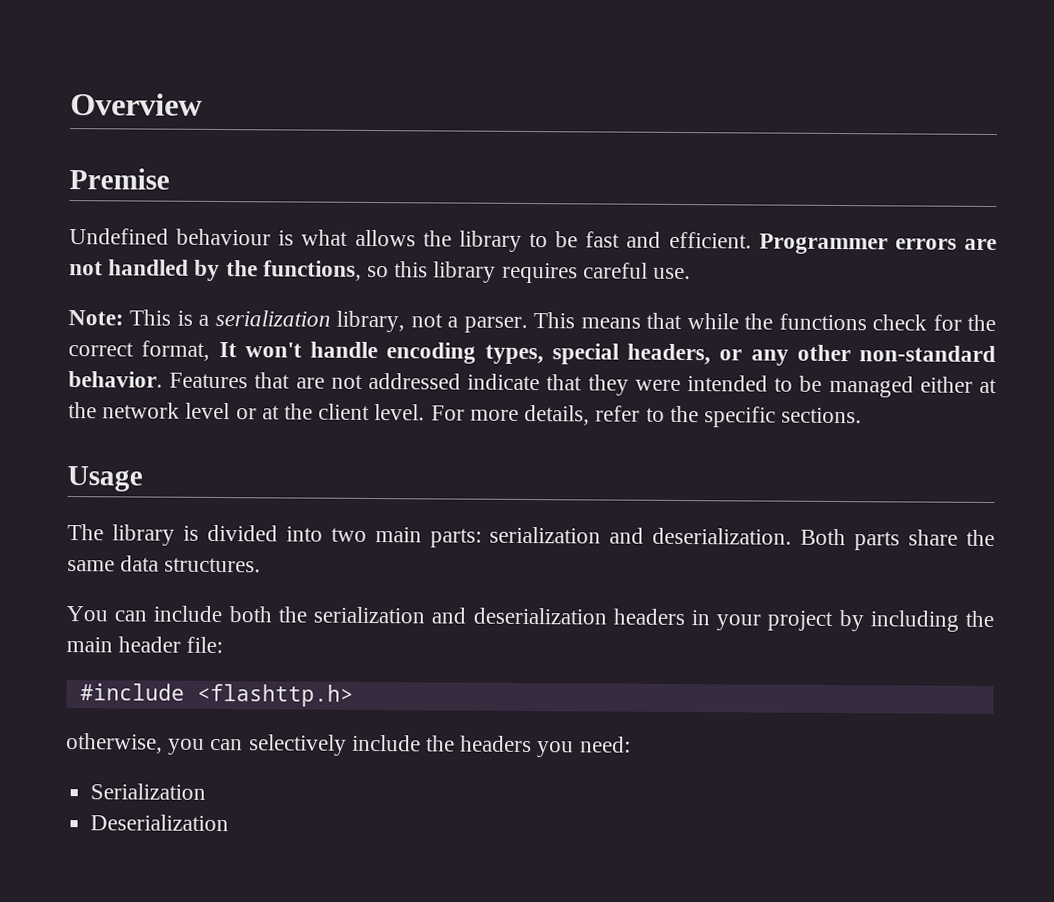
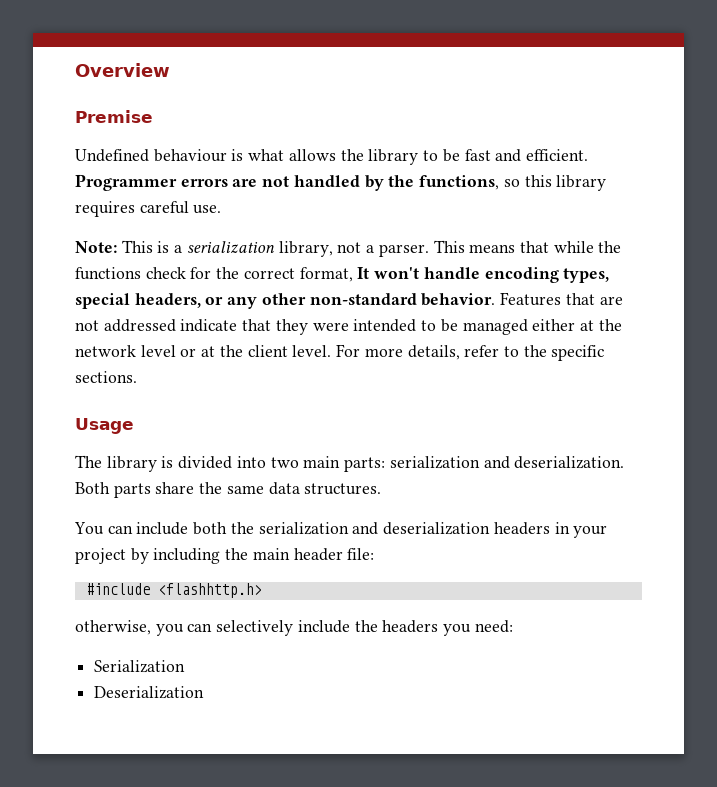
[196,683,354,707] <flashttp.h> -> [157,583,262,598] <flashhttp.h>

